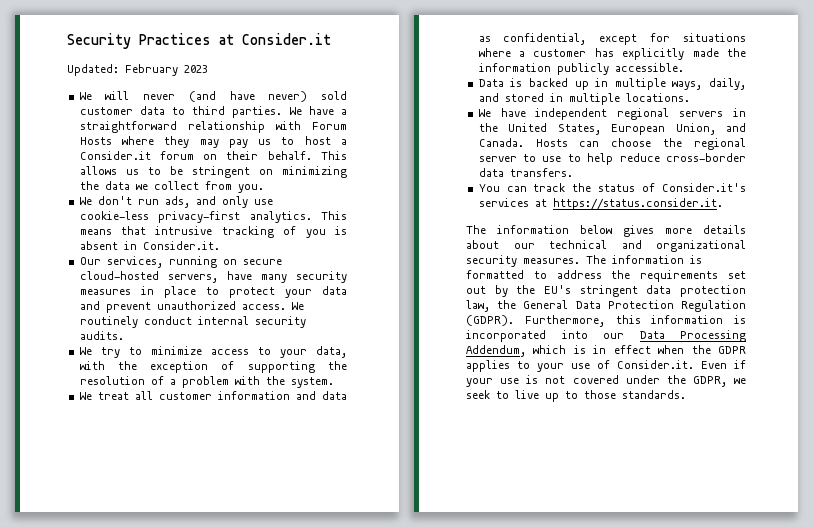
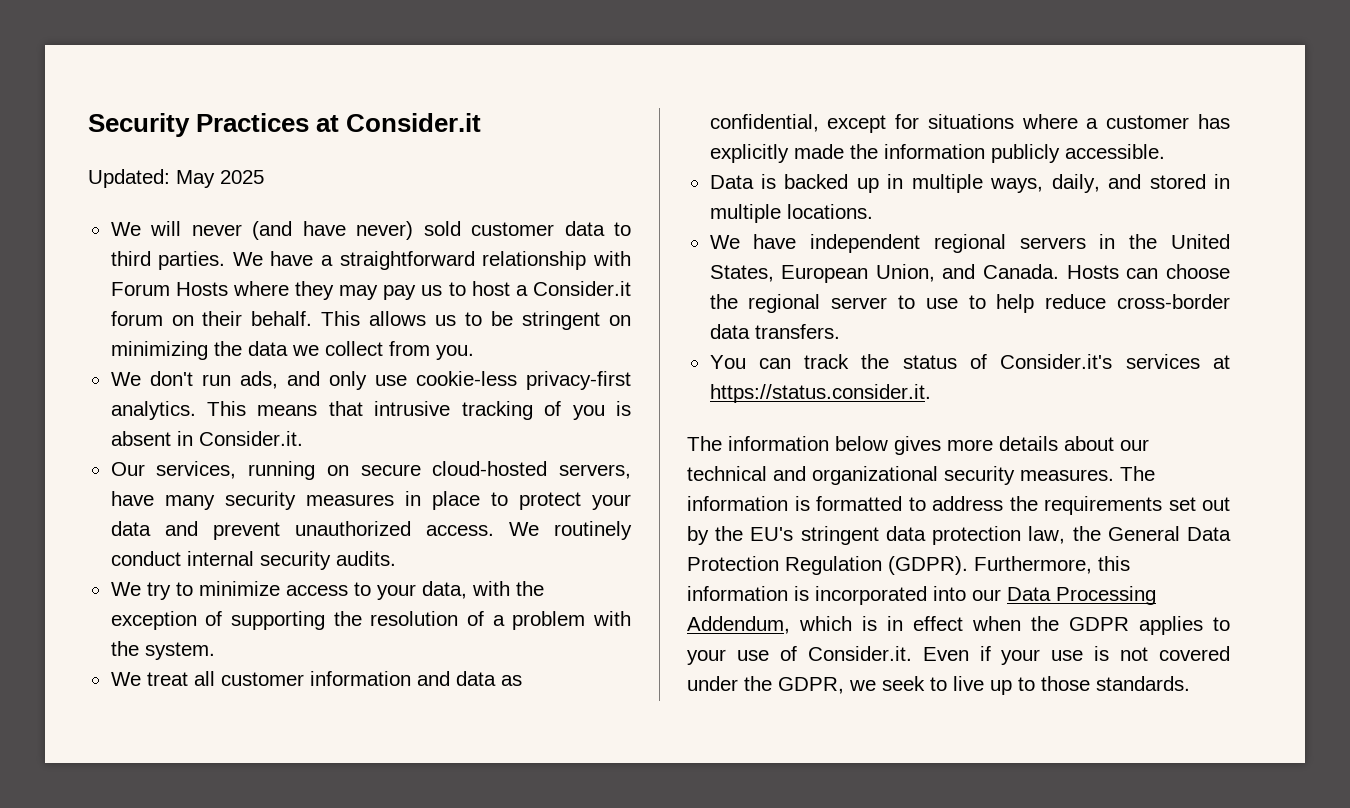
[125,64,208,76] February 2023 -> [176,170,264,188] May 2025

